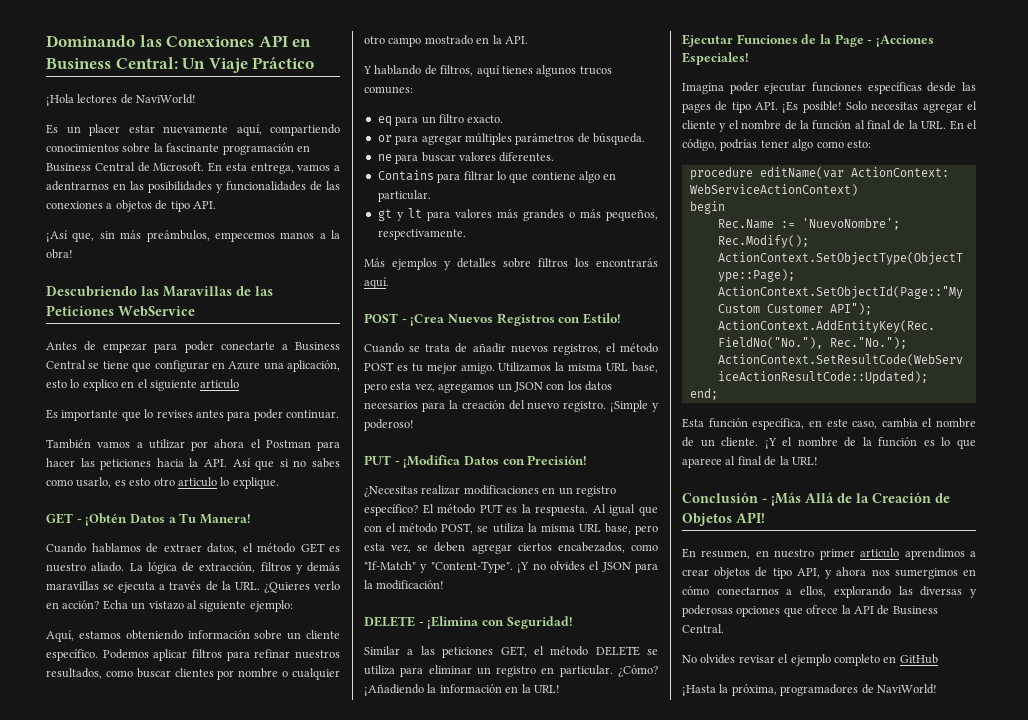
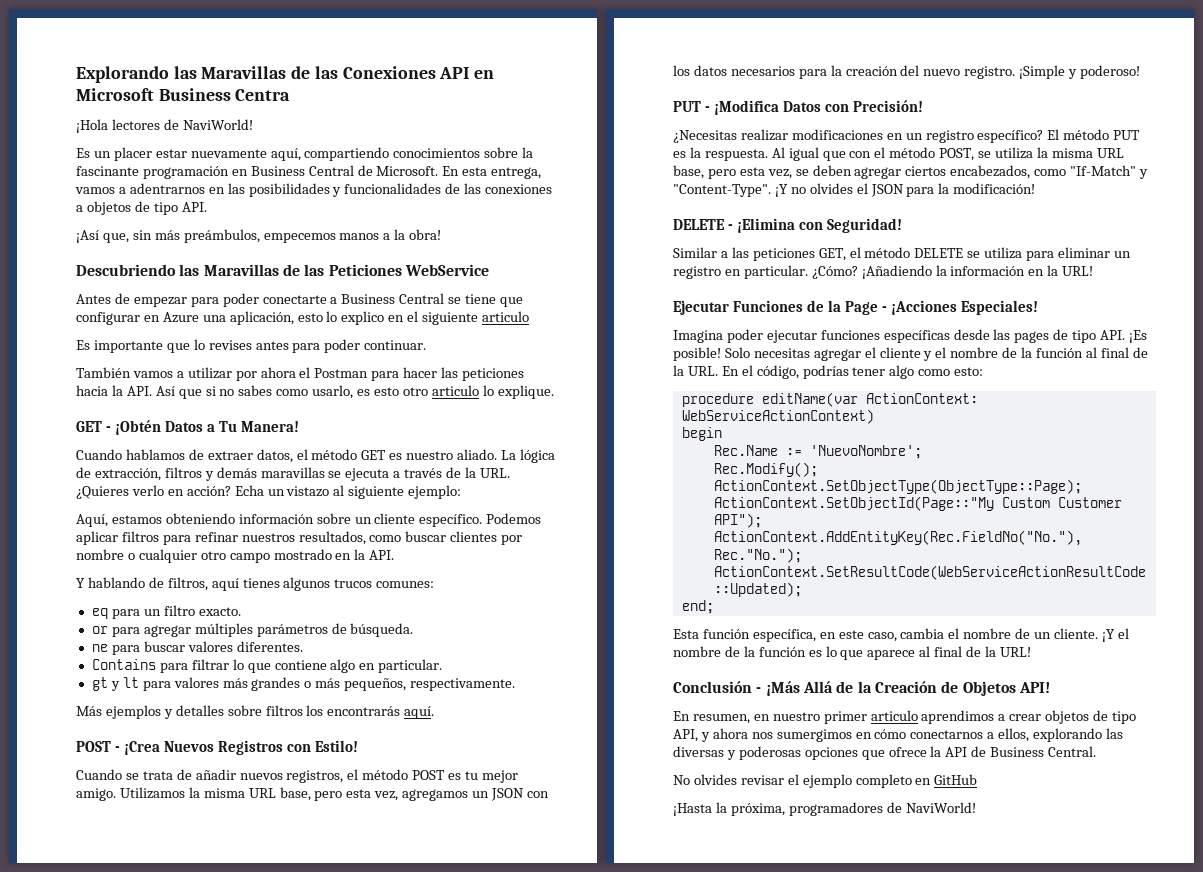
[46,35,312,47] [46,57,315,73] Dominando las Conexiones API en Business Central: Un Viaje Práctico -> [76,66,495,83] [76,88,291,101] Explorando las Maravillas de las Conexiones API en Microsoft Business Centra

